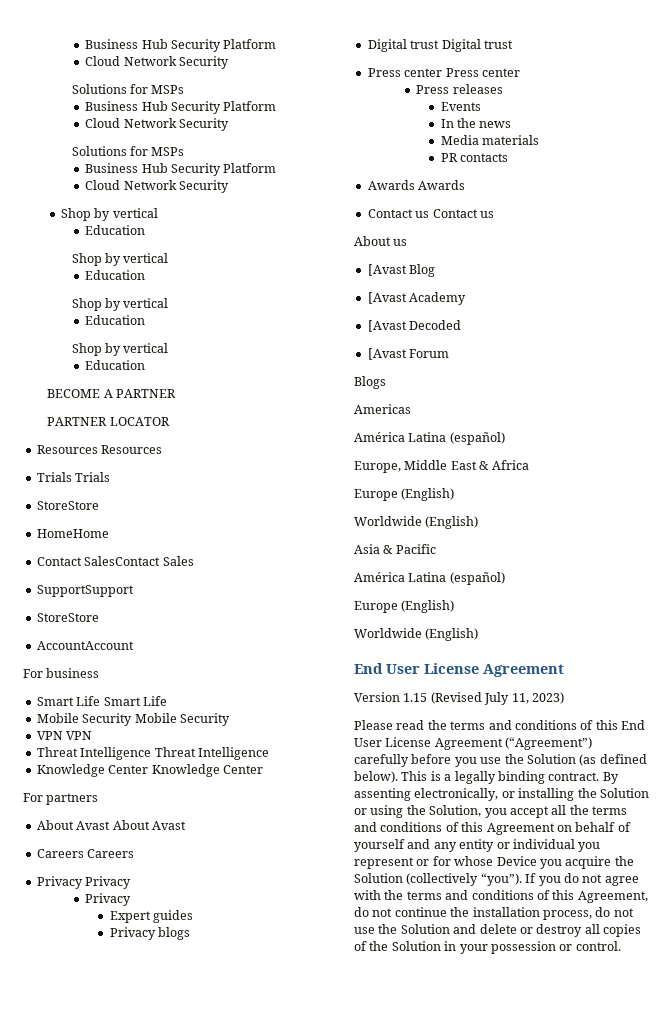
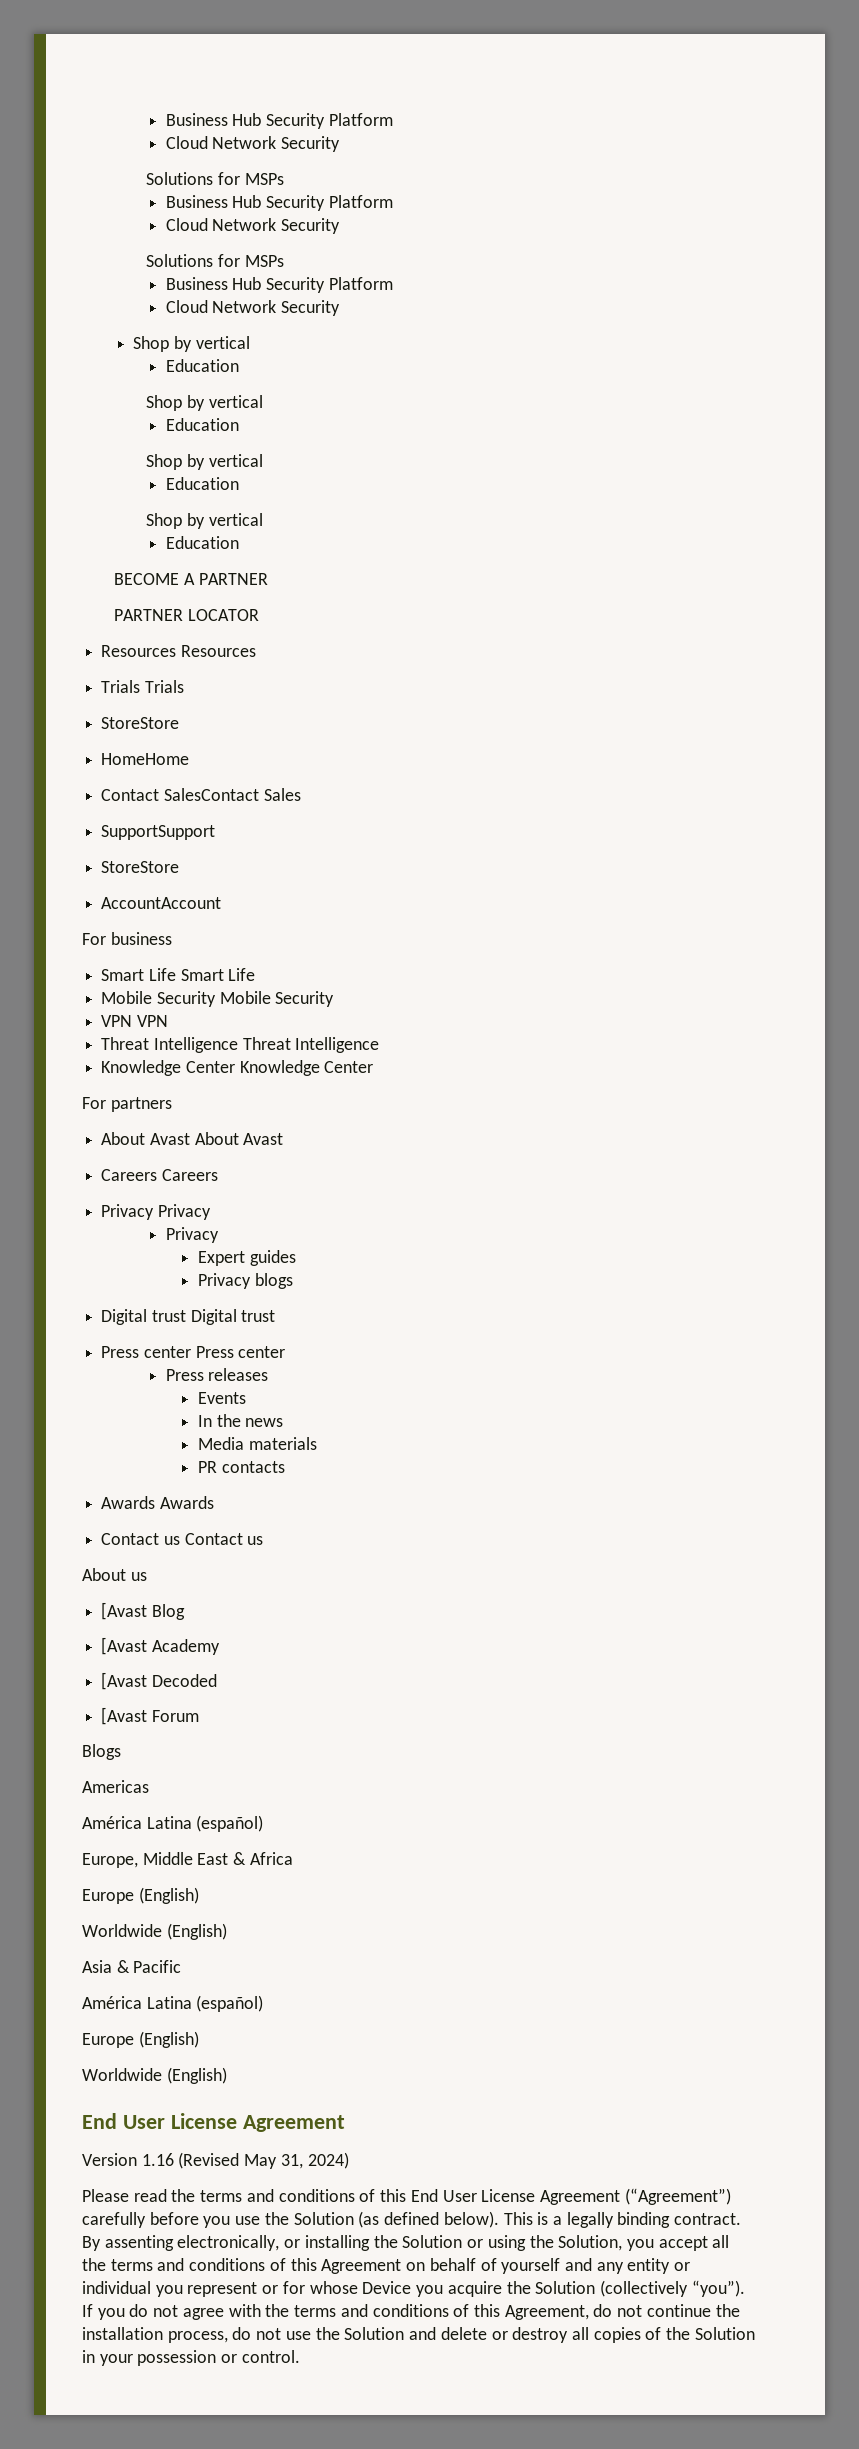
[403,692,564,705] 1.15 (Revised July 11, 2023) -> [141,2152,349,2169] 1.16 (Revised May 31, 2024)

